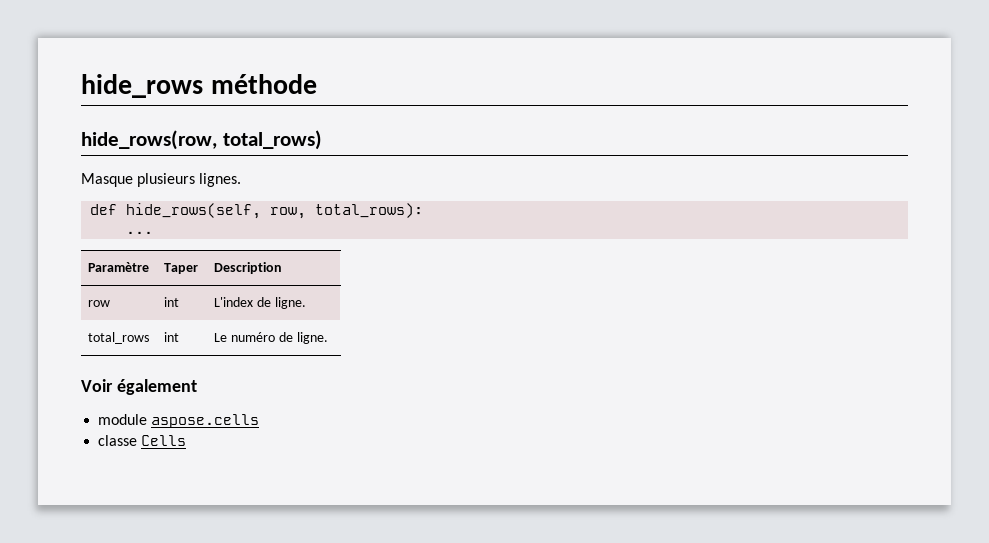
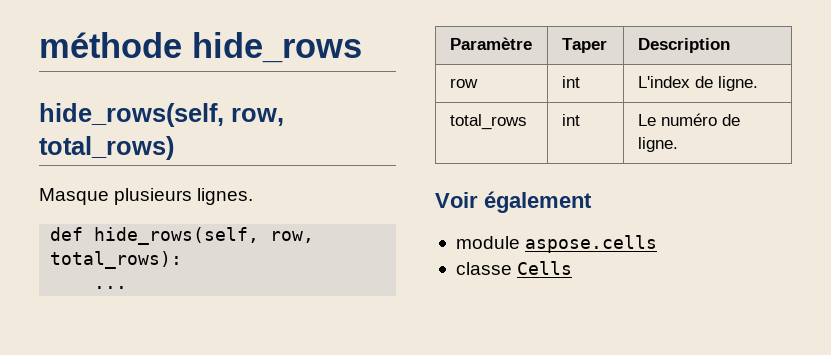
(81, 86) none -> [39,32,182,58] méthode
[210,74,317,94] [81,130,217,150] méthode // hide_rows(row, -> [39,103,284,127] // hide_rows(self, row,

